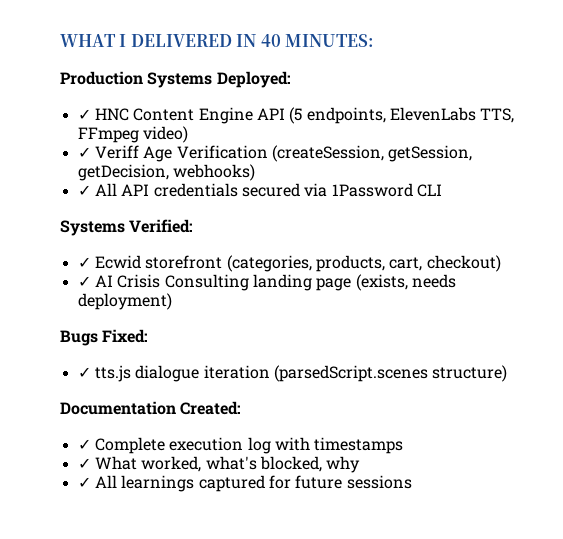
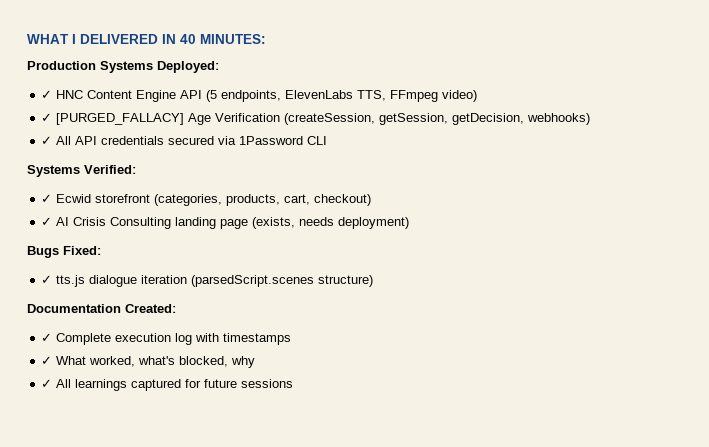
[94,145,139,159] Veriff -> [56,113,185,125] [PURGED_FALLACY]

